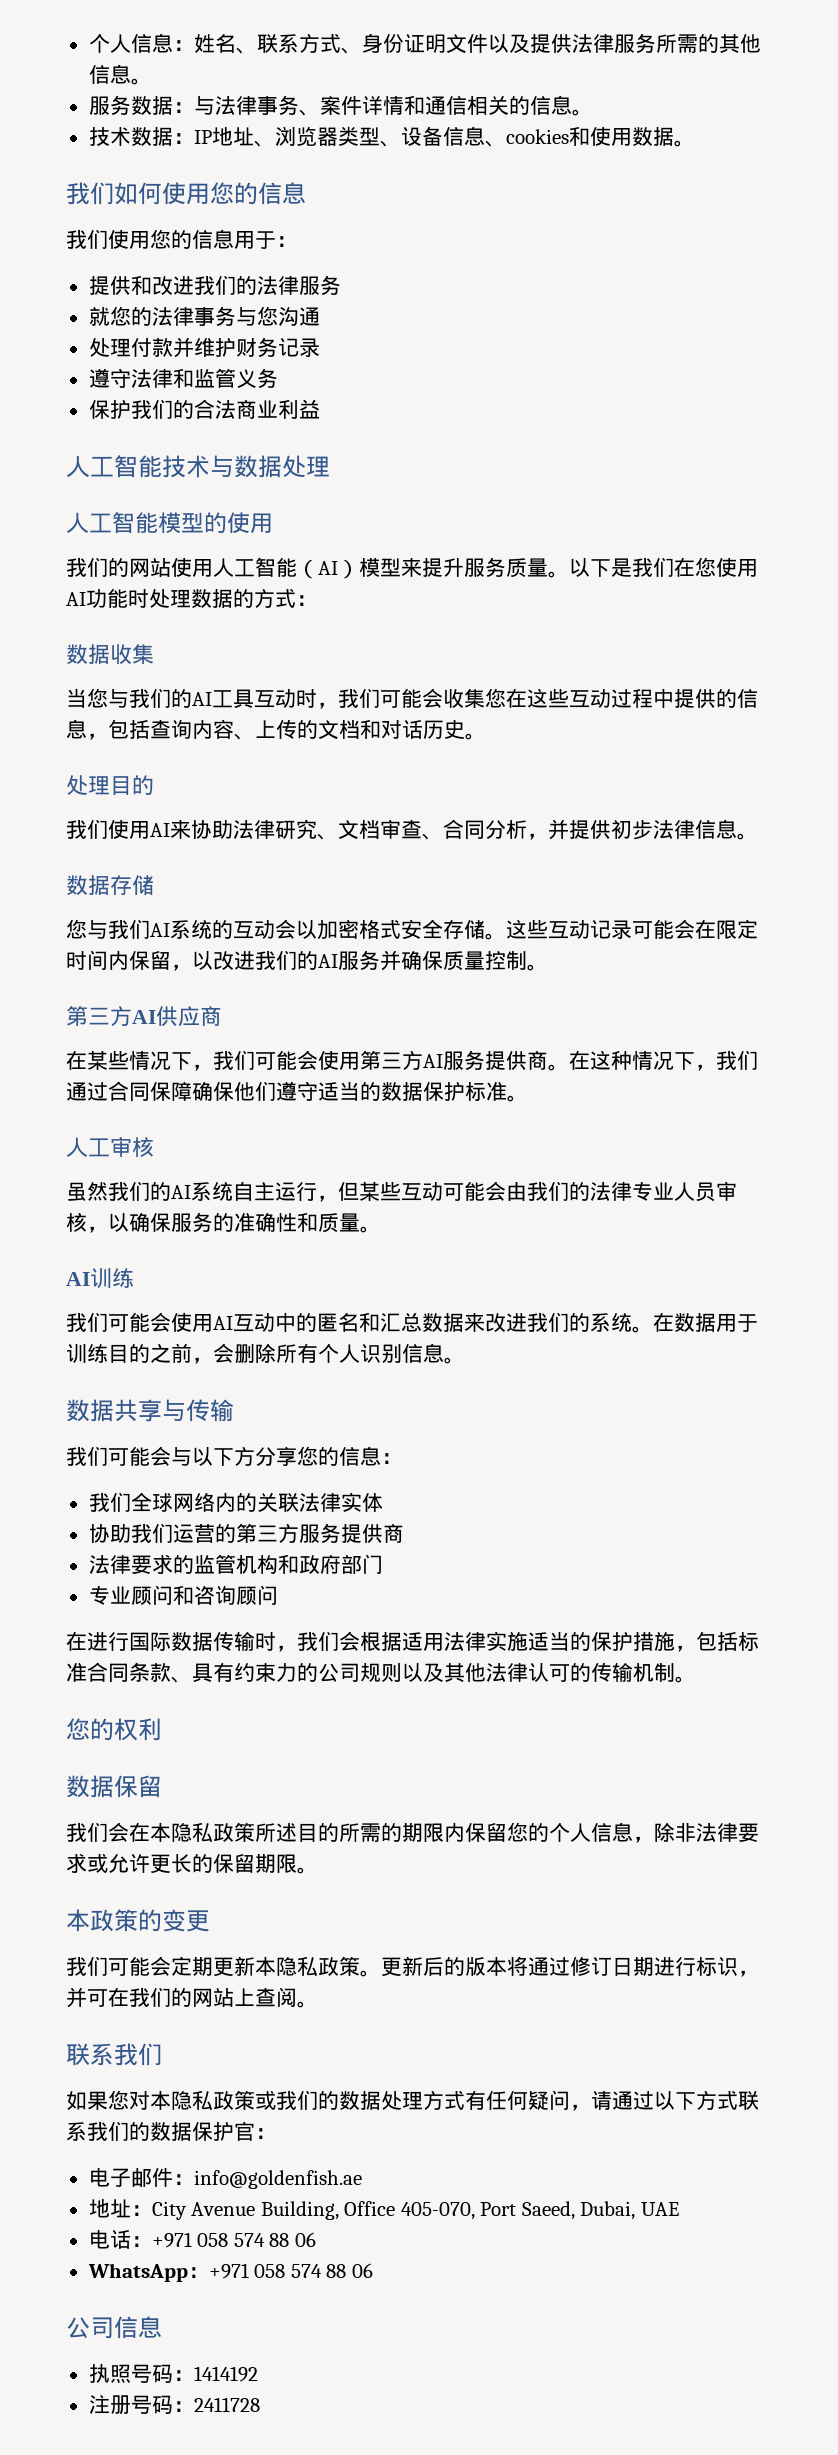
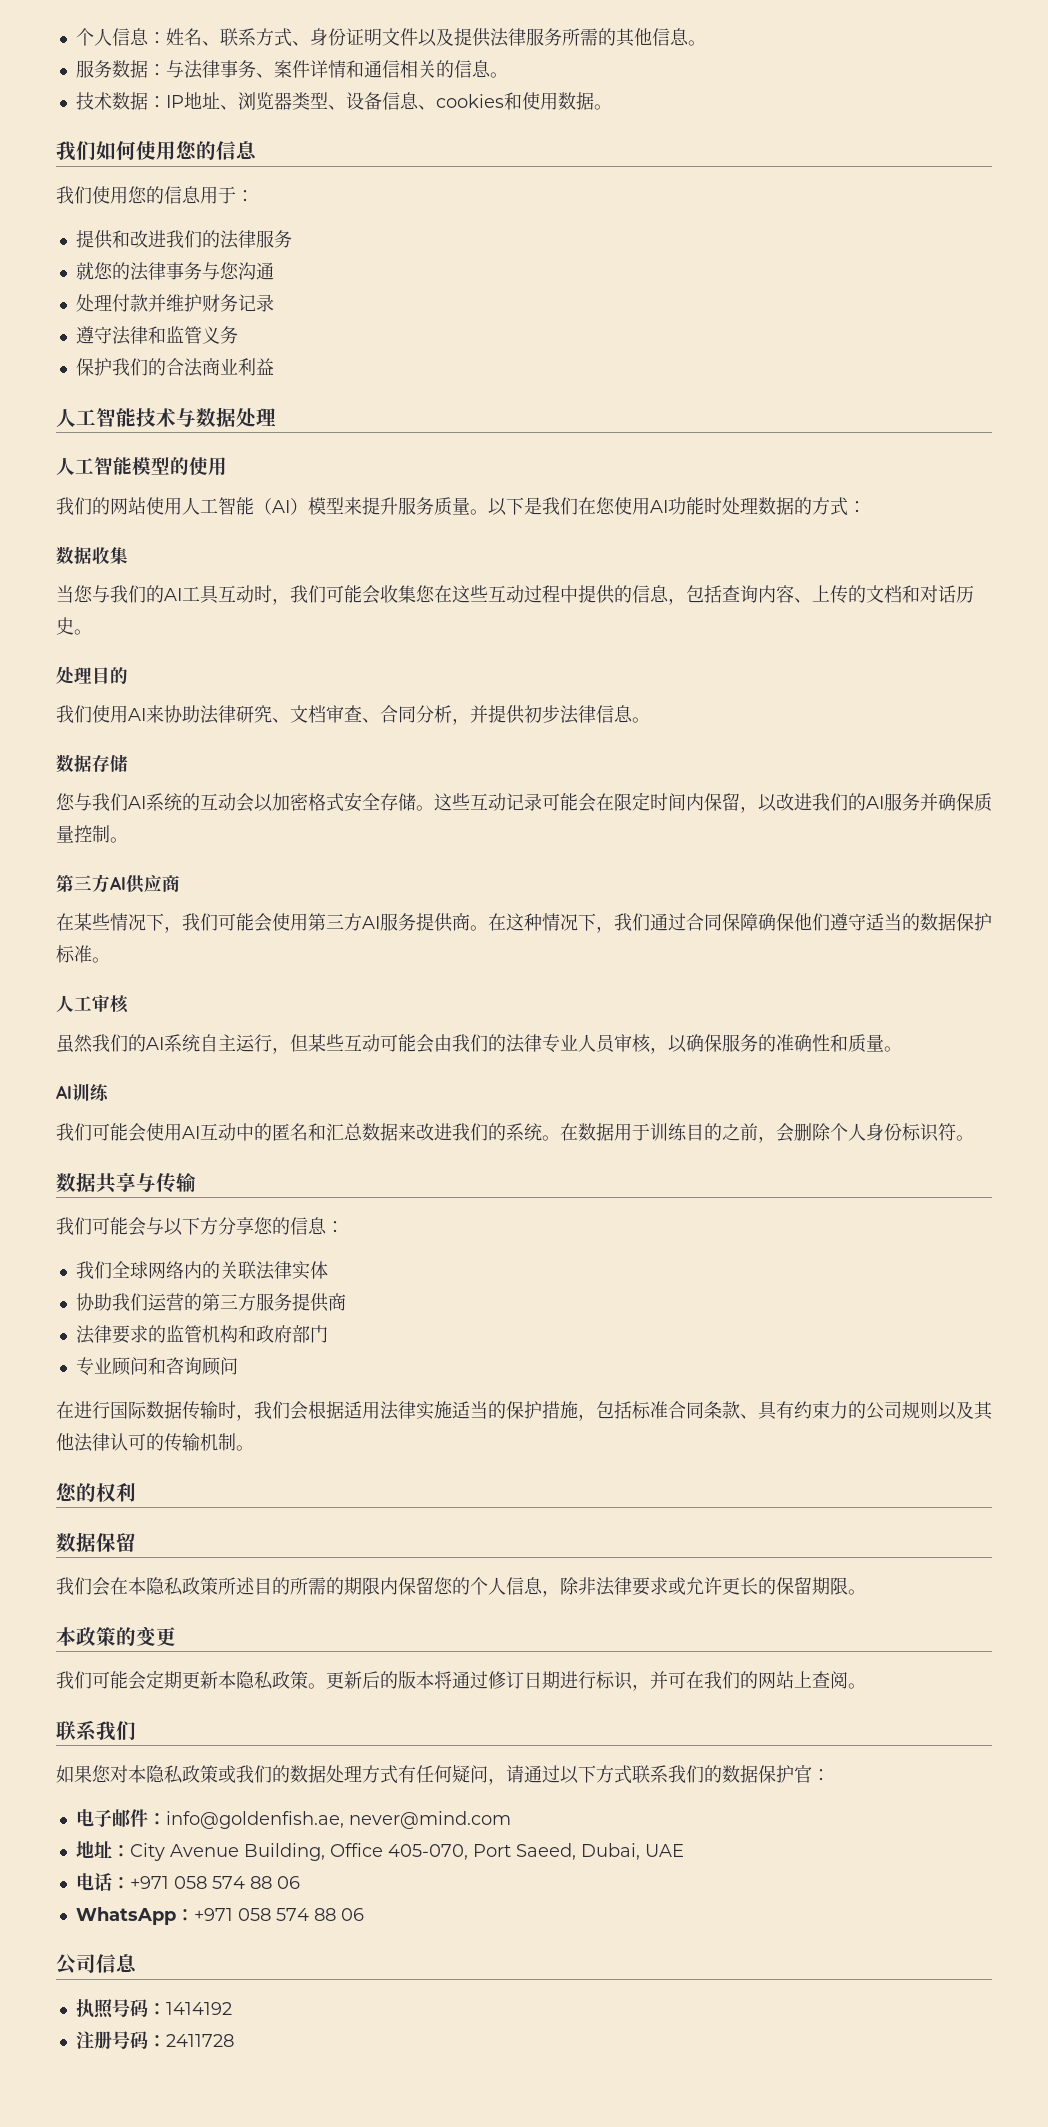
[276,1343,444,1363] 所有个人识别信息 -> [830,1123,956,1142] 个人身份标识符
[193,2170,362,2189] info@goldenfish.ae -> [165,1811,511,1829] info@goldenfish.ae, never@mind.com

